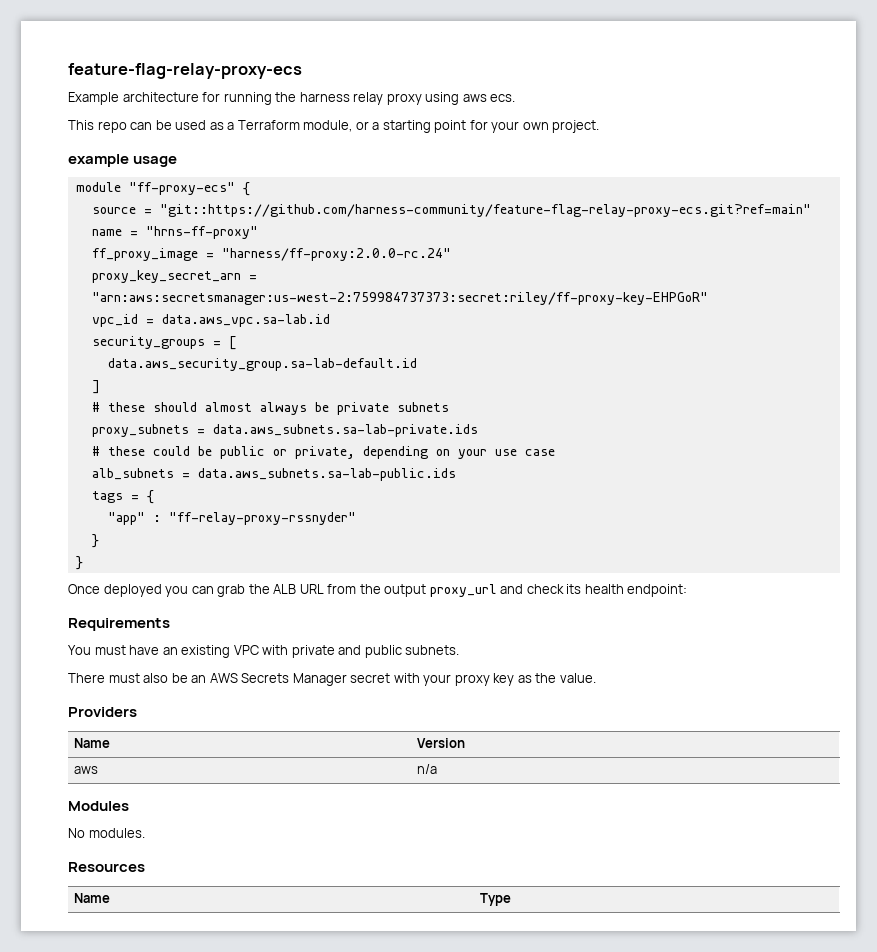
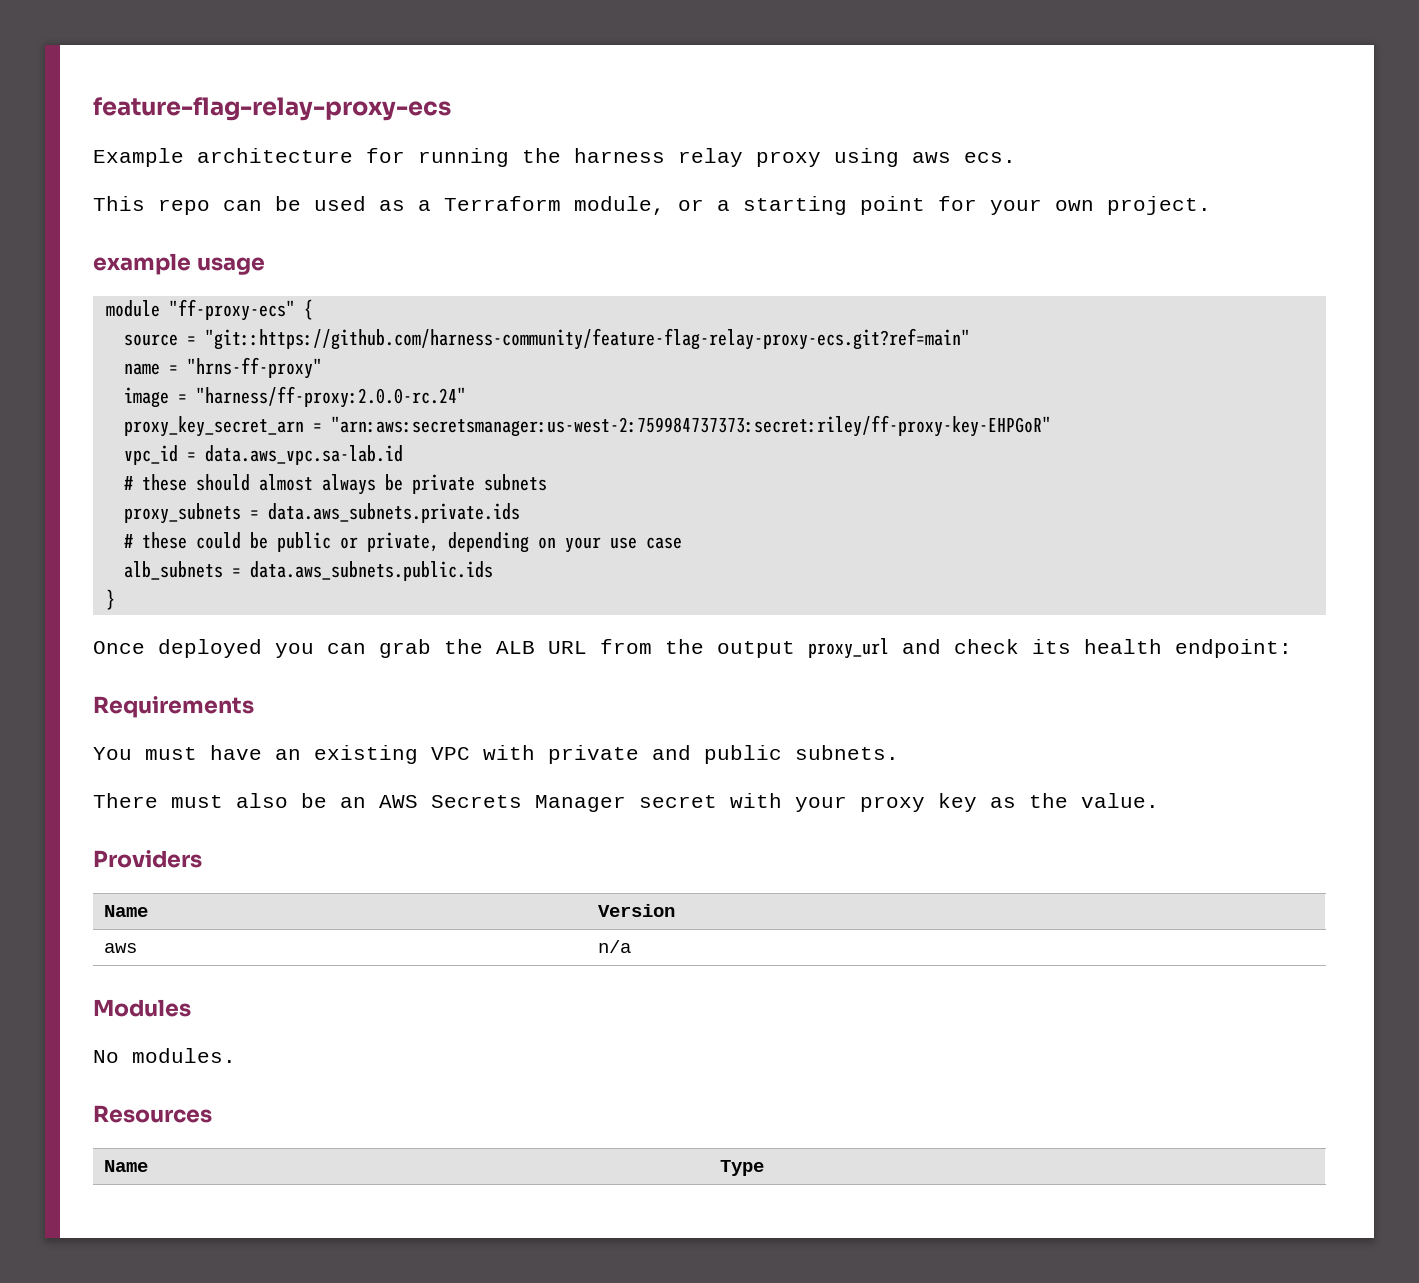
[91,248,198,261] ff_proxy_image -> [123,387,169,408] image
[91,336,237,350] [107,358,417,371] [91,380,100,394] // security_groups = [ // data.aws_security_group.sa-lab-default.id // ] -> (403, 455) none
[212,424,478,437] data.aws_subnets.sa-lab-private.ids -> [267,503,520,523] data.aws_subnets.private.ids
[197,468,456,481] [91,490,154,504] [107,512,356,525] [91,534,99,548] data.aws_subnets.sa-lab-public.ids // tags = { // "app" : "ff-relay-proxy-rssnyder" // } -> [249,561,493,581] data.aws_subnets.public.ids

